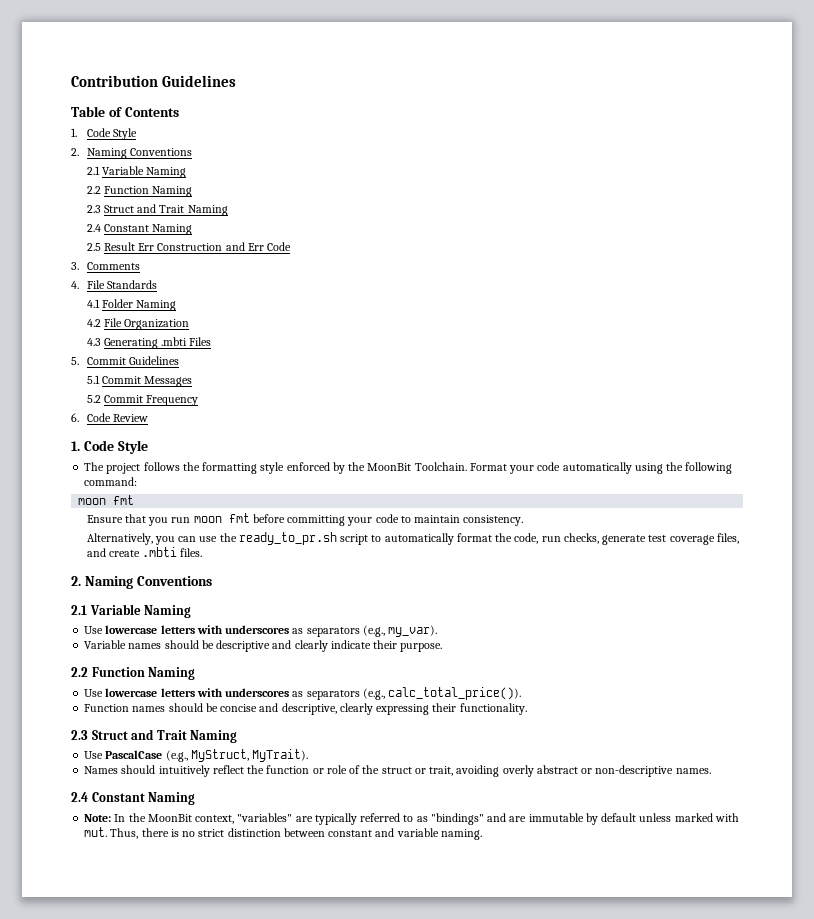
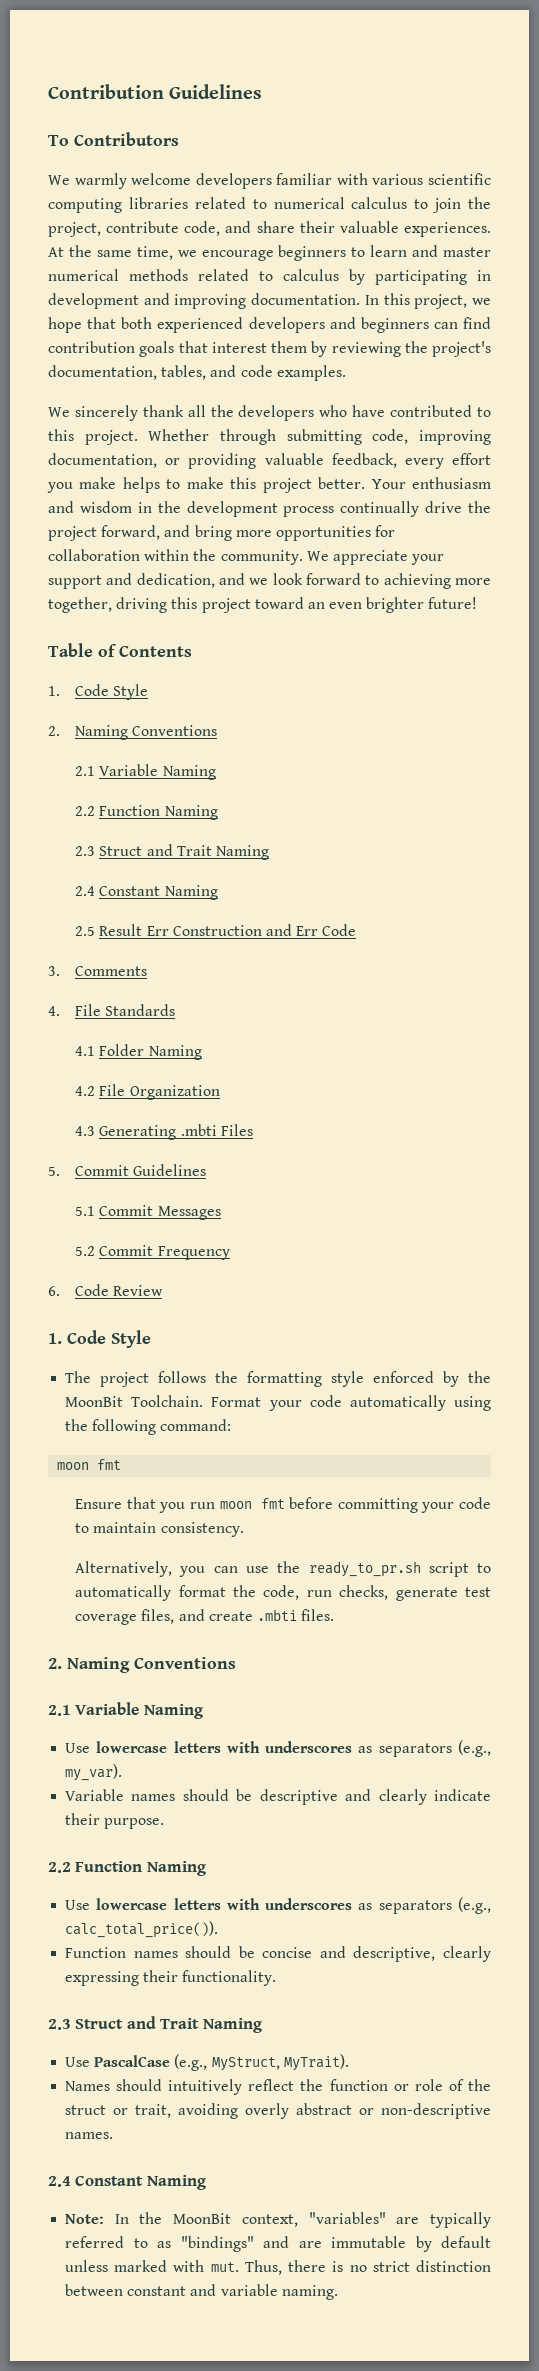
(237, 81) none -> [48,132,179,146] [48,173,491,189] [48,197,491,213] [48,221,491,237] [48,245,491,261] [48,269,491,285] [48,293,491,309] [48,317,491,333] [48,341,491,357] [48,365,346,381] [48,405,492,421] [48,429,491,445] [48,453,492,469] [47,477,492,493] [48,501,491,517] [48,525,396,541] [48,549,445,565] [48,573,491,589] [48,597,478,613] // To Contributors // We warmly welcome developers familiar with various scientific computing libraries related to numerical calculus to join the project, contribute code, and share their valuable experiences. At the same time, we encourage beginners to learn and master numerical methods related to calculus by participating in development and improving documentation. In this project, we hope that both experienced developers and beginners can find contribution goals that interest them by reviewing the project's documentation, tables, and code examples. // We sincerely thank all the developers who have contributed to this project. Whether through submitting code, improving documentation, or providing valuable feedback, every effort you make helps to make this project better. Your enthusiasm and wisdom in the development process continually drive the project forward, and bring more opportunities for collaboration within the community. We appreciate your support and dedication, and we look forward to achieving more together, driving this project toward an even brighter future!

